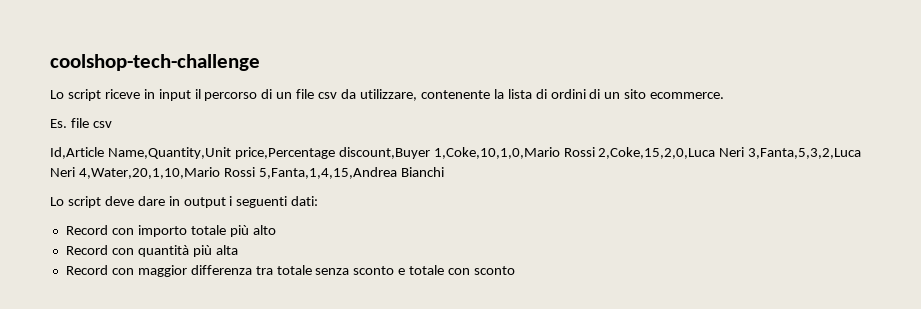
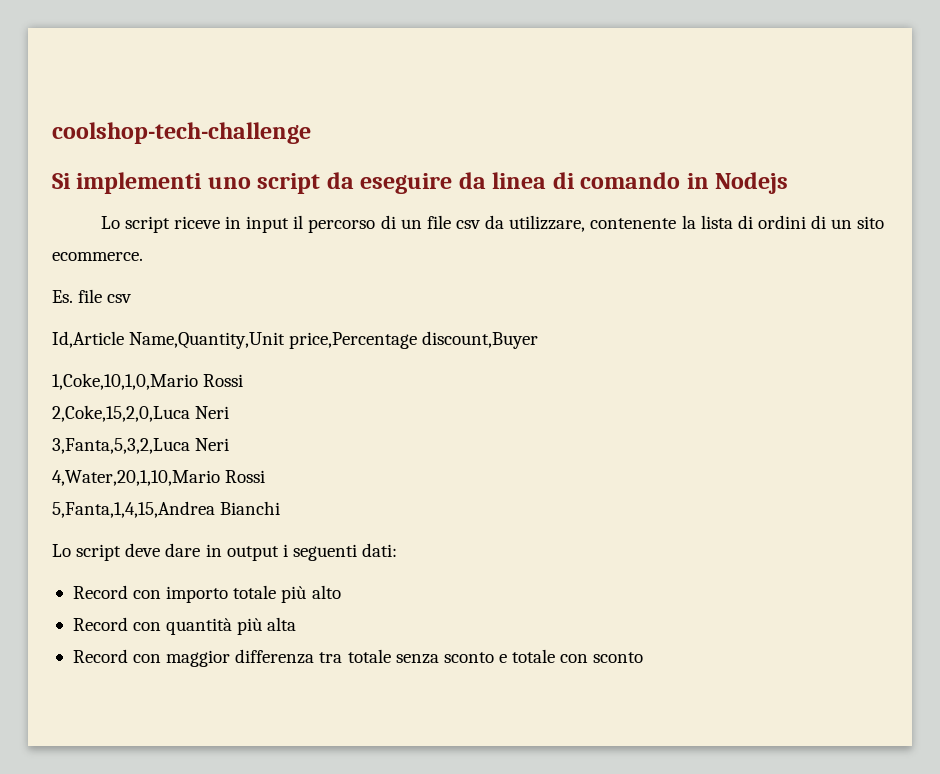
(260, 62) none -> [52,172,789,194] // Si implementi uno script da eseguire da linea di comando in Nodejs
(430, 153) none -> (539, 340) //
(595, 152) none -> (244, 380) //
(745, 152) none -> (230, 412) //
(75, 172) none -> (230, 444) //
(255, 172) none -> (266, 476) //

